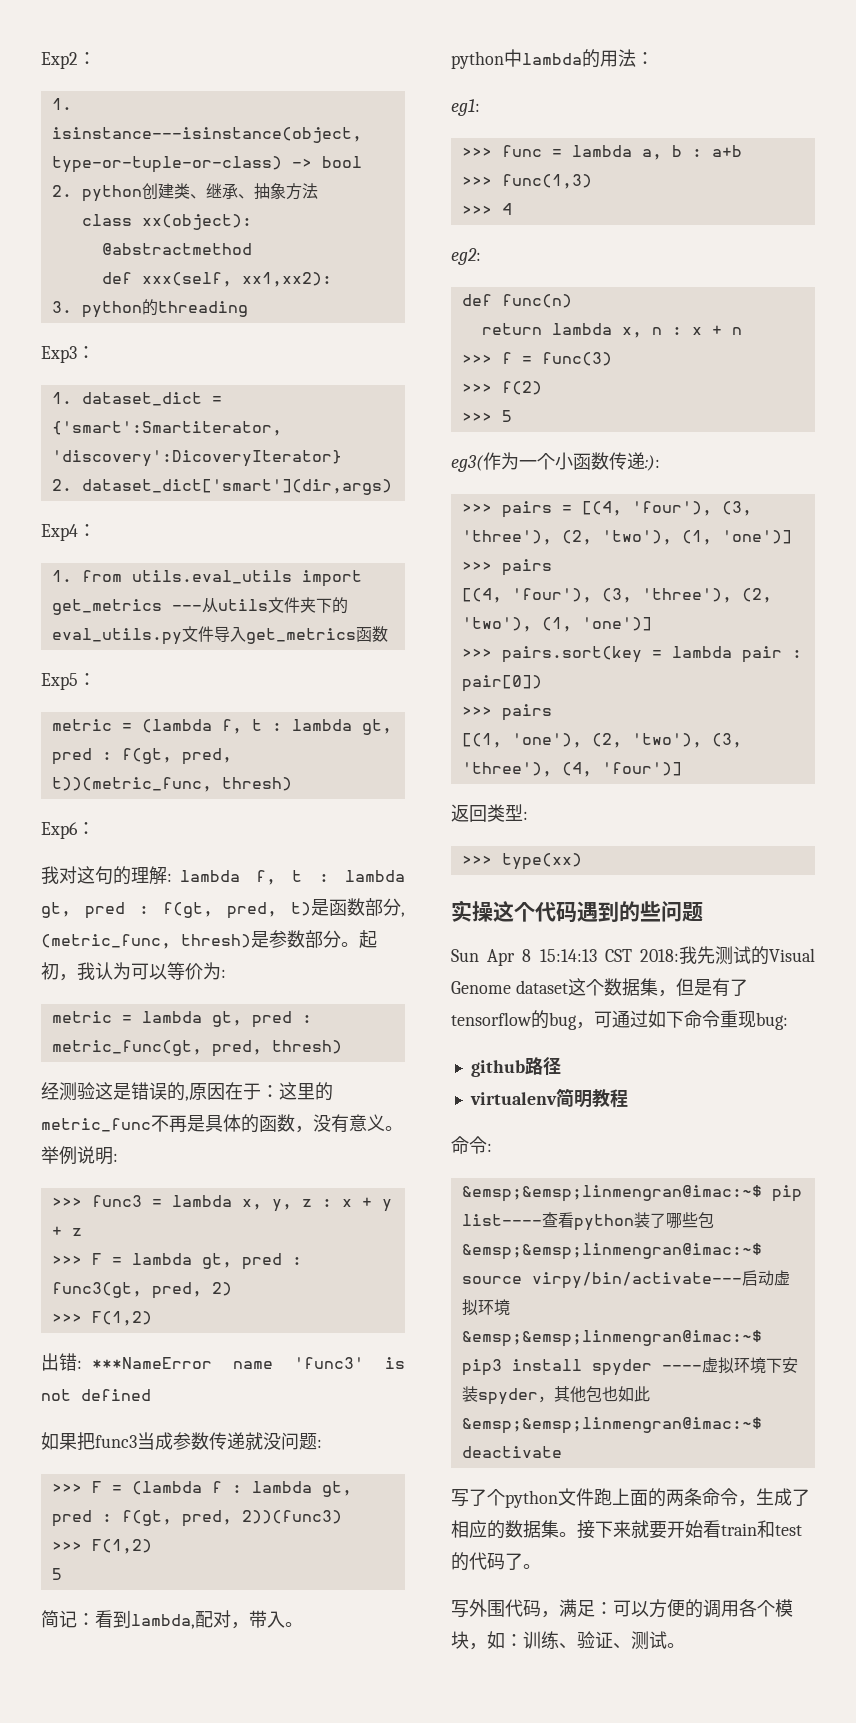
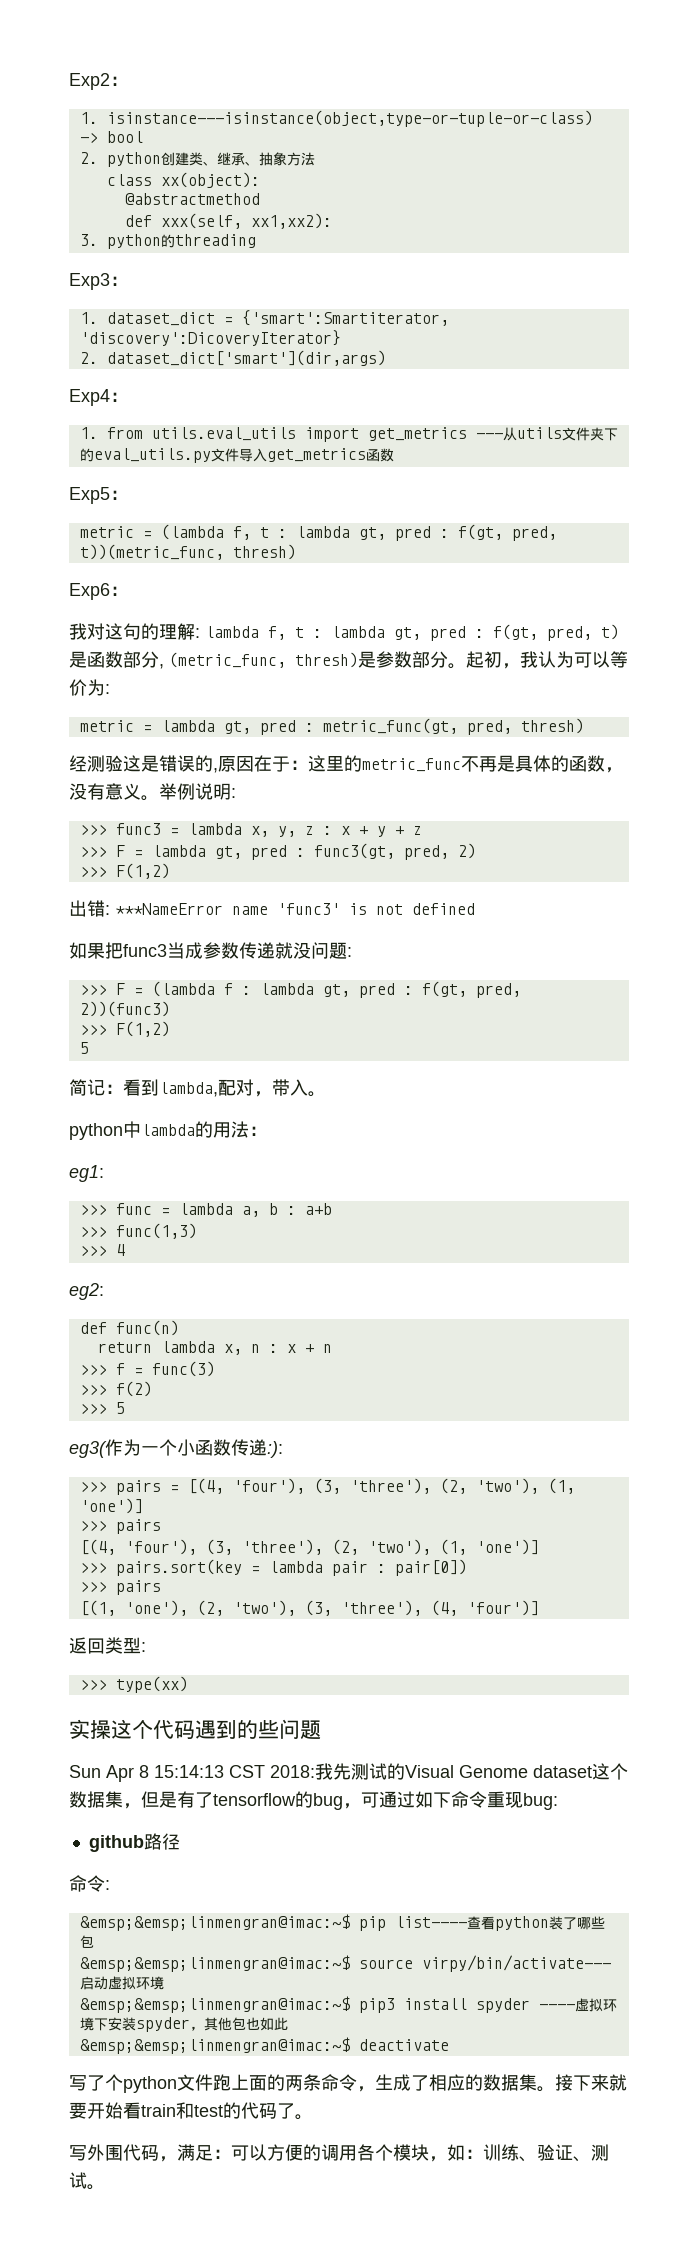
[469,1088,628,1108] // virtualenv简明教程 -> (180, 1841) none

